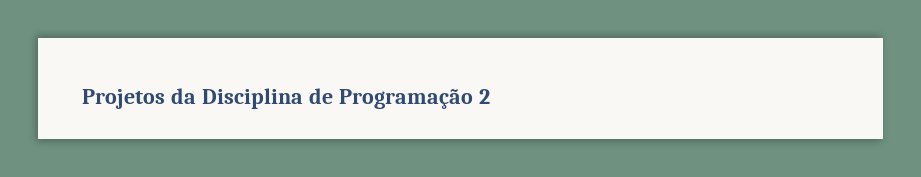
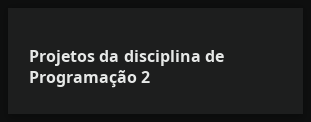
[201,88,303,109] Disciplina -> [123,50,201,66] disciplina

